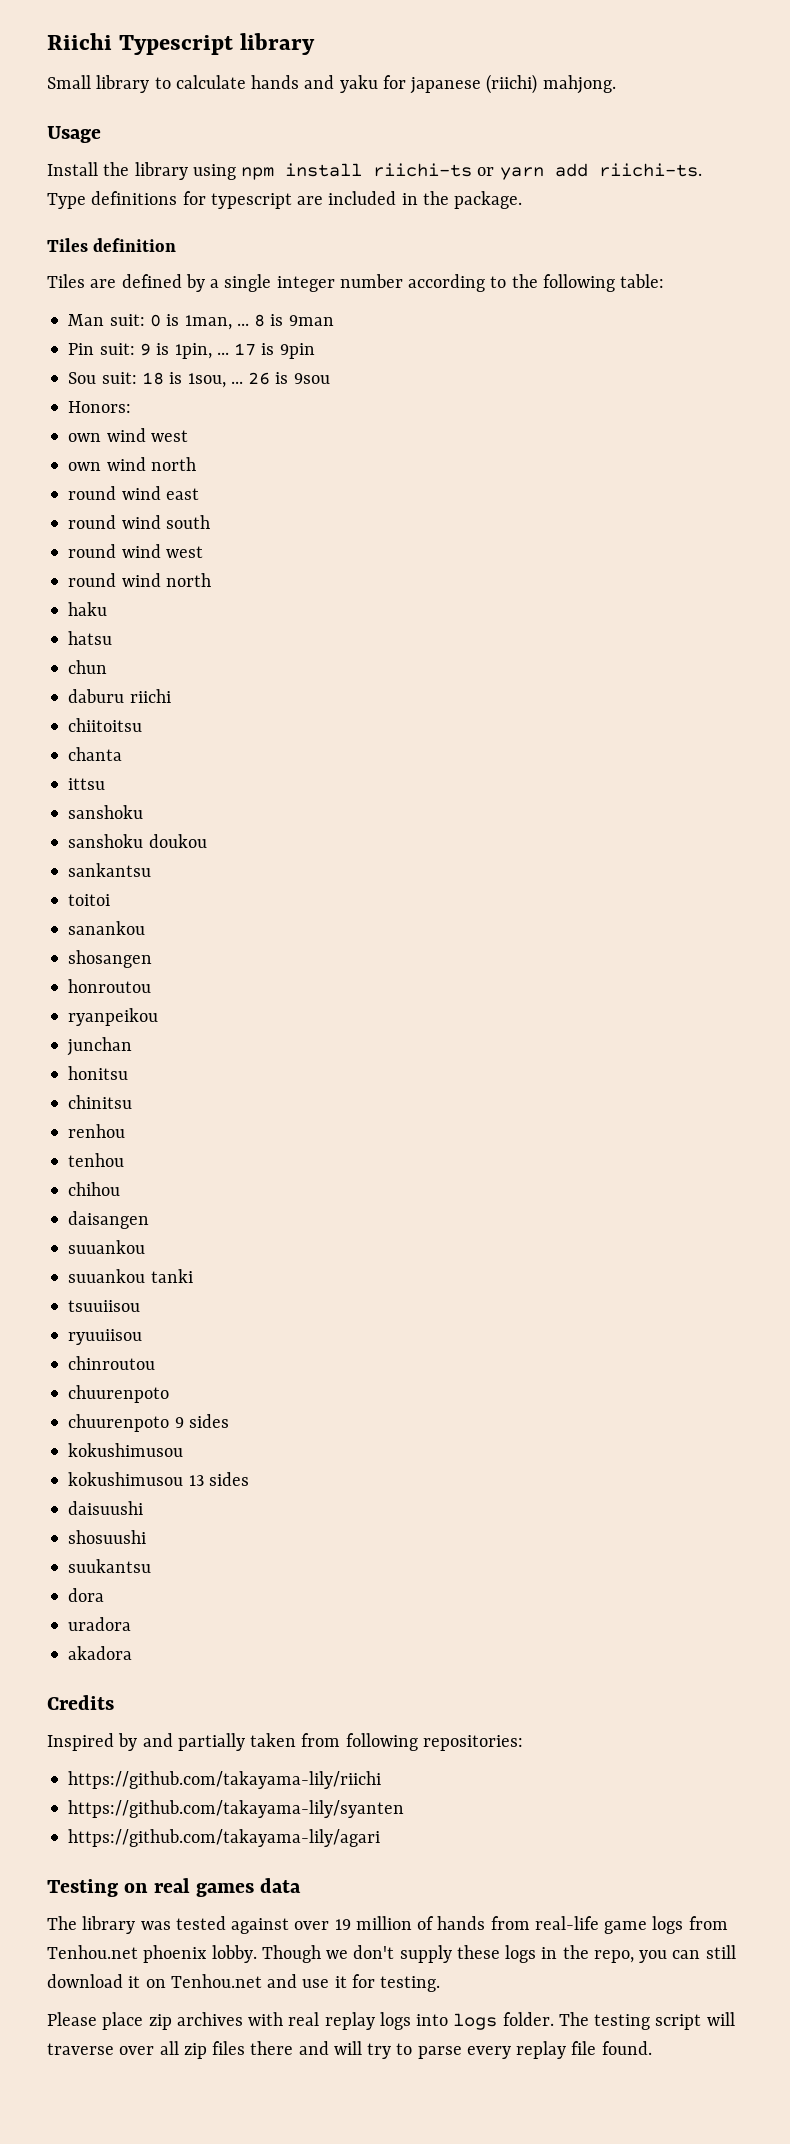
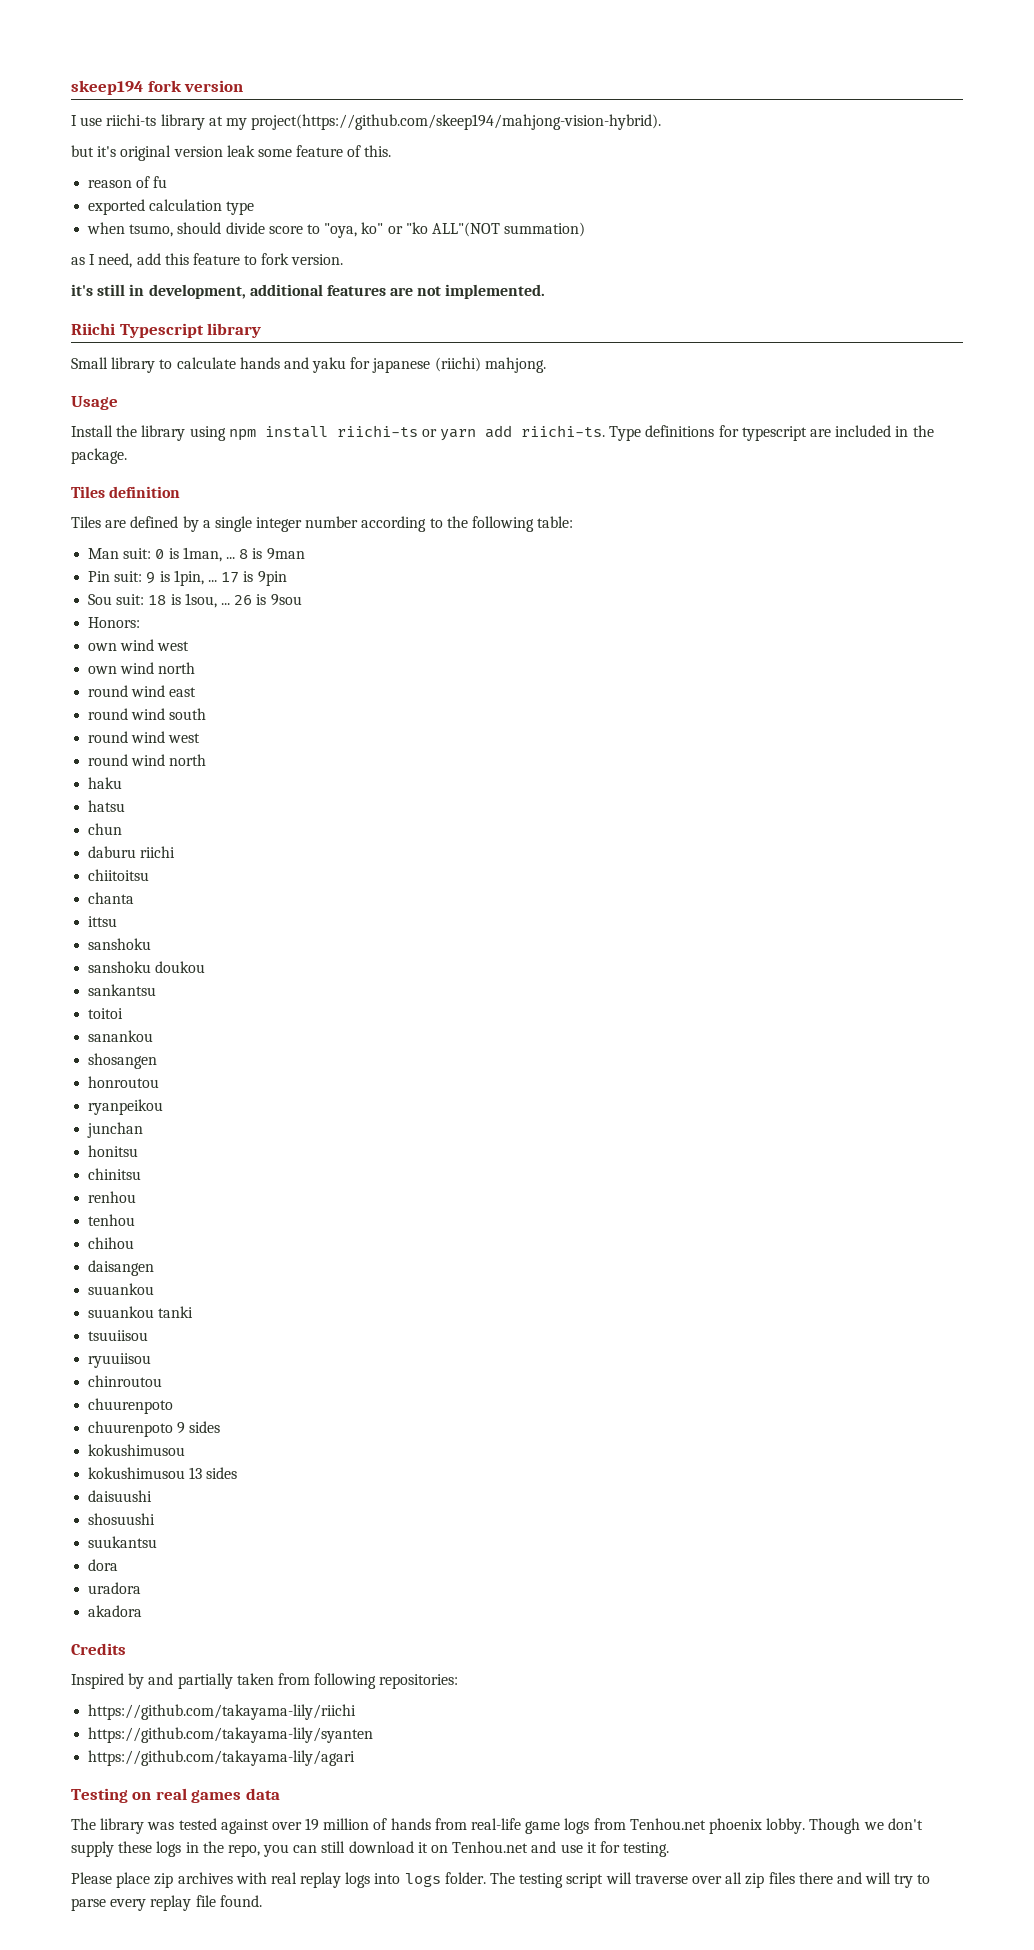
(47, 41) none -> [71,80,244,95] [71,114,662,130] [71,145,392,161] [88,176,168,188] [88,199,255,215] [87,222,586,238] [71,253,344,268] [71,284,546,299] skeep194 fork version // I use riichi-ts library at my project(https://github.com/skeep194/mahjong-vision-hybrid). // but it's original version leak some feature of this. // reason of fu // exported calculation type // when tsumo, should divide score to "oya, ko" or "ko ALL"(NOT summation) // as I need, add this feature to fork version. // it's still in development, additional features are not implemented. //

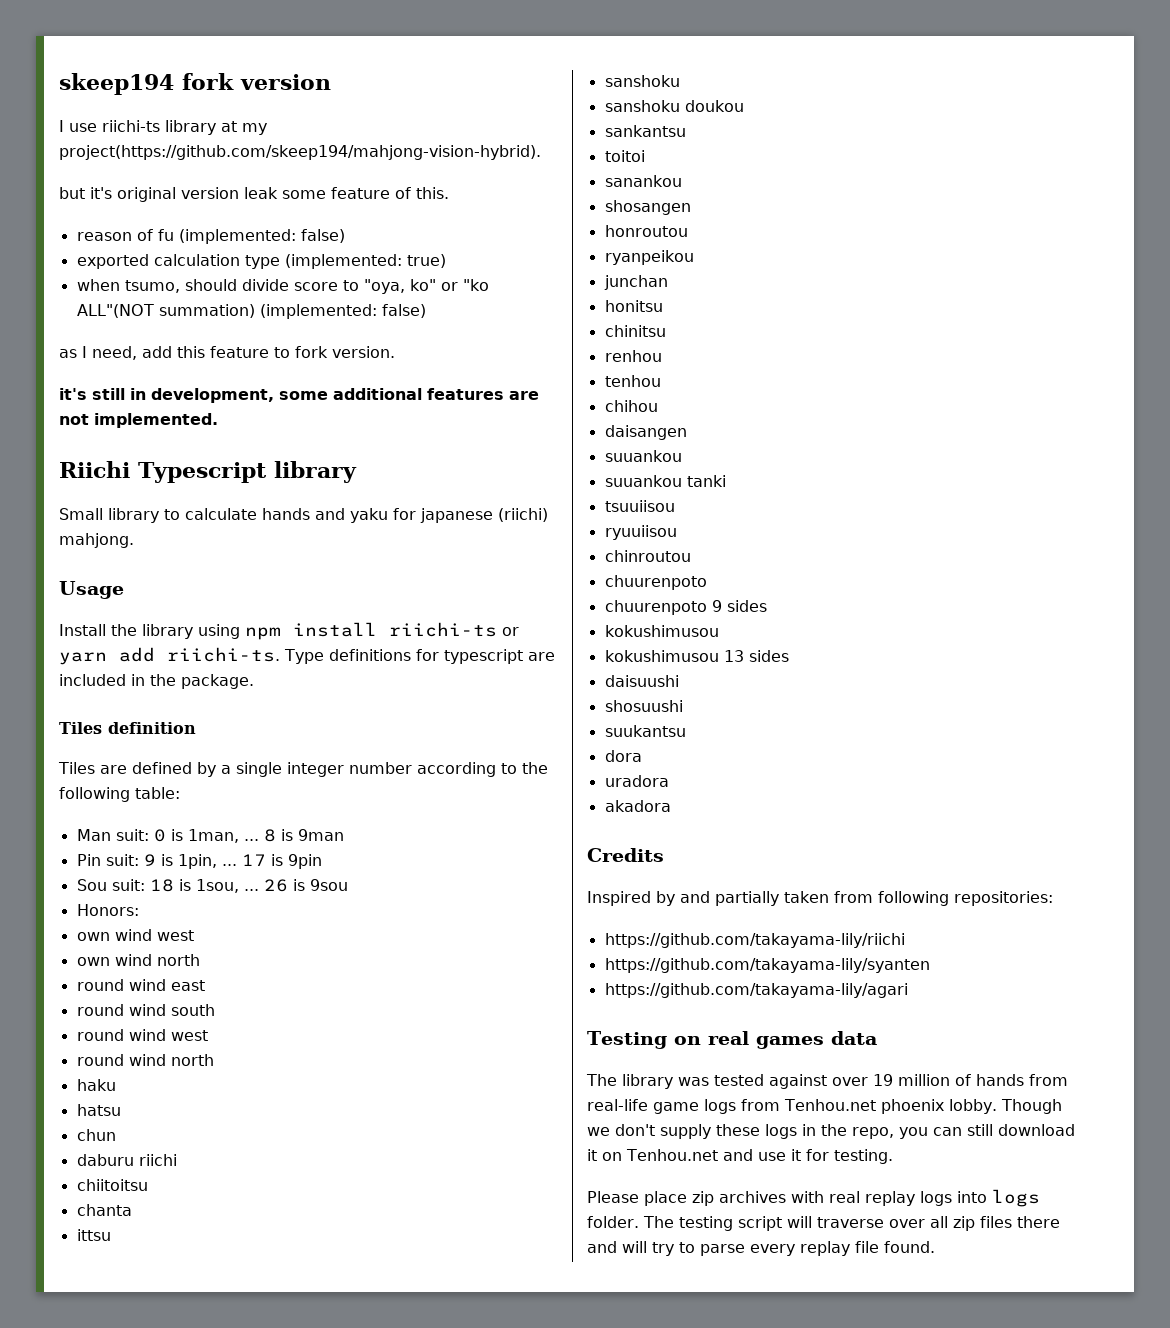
(168, 182) none -> [178,229,345,244] (implemented: false)
(255, 208) none -> [284,254,446,269] (implemented: true)
(586, 229) none -> [259,304,426,319] (implemented: false)
(246, 291) none -> [279,391,328,400] some

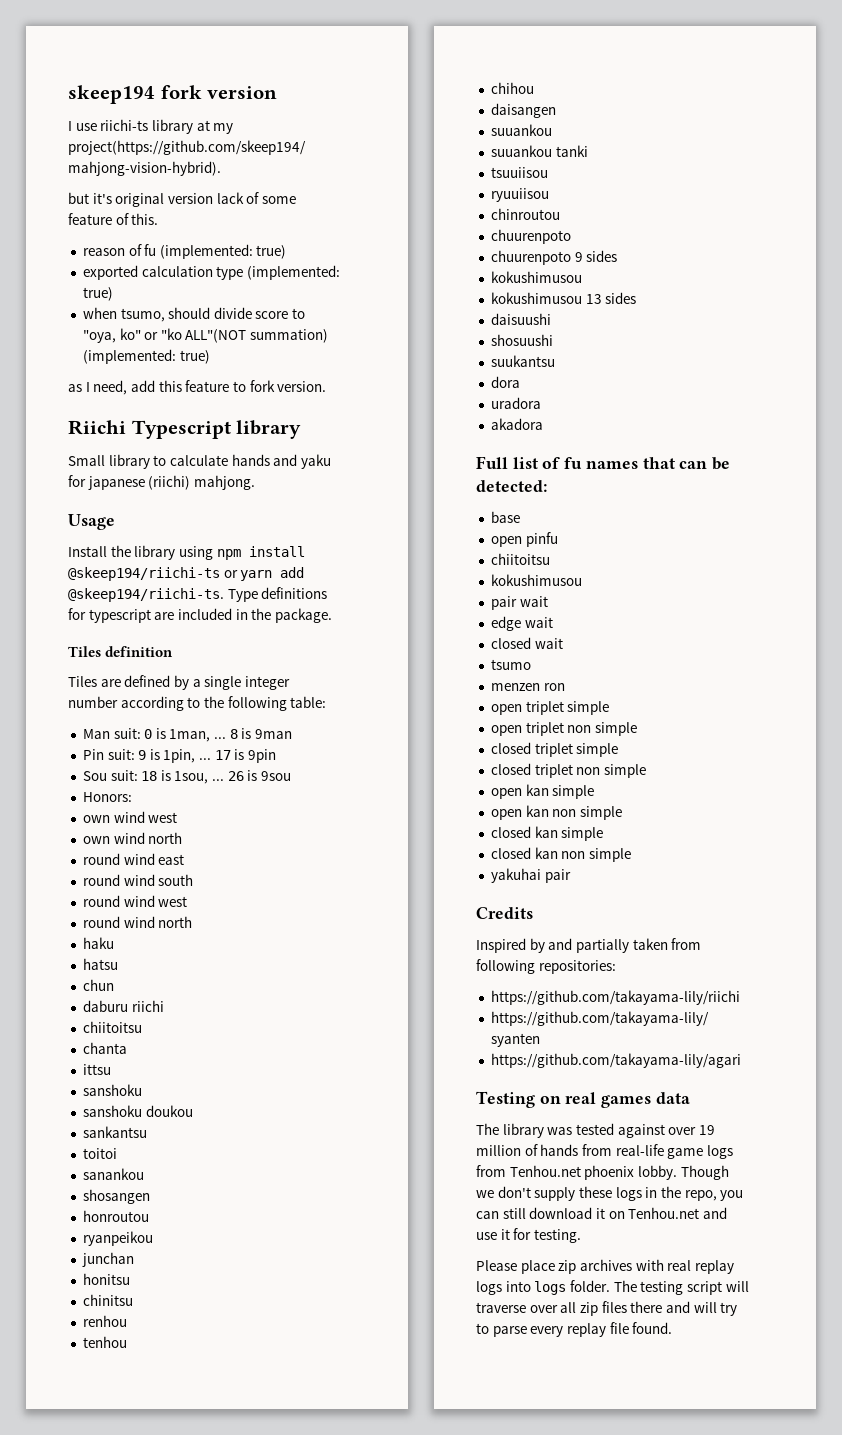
[244,187,278,199] leak -> [216,192,260,204] lack of
[300,229,345,243] false) -> [256,245,287,259] true)
[381,304,426,318] false) -> [179,350,210,364] true)
[59,388,539,403] [59,413,218,428] // it's still in development, some additional features are not implemented. -> (327, 386) none
[389,622,497,637] riichi-ts -> [68,567,220,581] @skeep194/riichi-ts
[167,647,280,662] riichi-ts. -> [68,588,224,602] @skeep194/riichi-ts.
(671, 806) none -> [476,456,731,470] [476,480,547,492] [490,511,520,523] [490,532,558,547] [490,553,550,565] [490,574,582,586] [490,596,548,610] [490,616,553,631] [490,637,563,649] [490,659,531,670] [490,683,565,691] [490,701,610,715] [490,722,637,736] [490,742,619,757] [490,763,646,778] [490,784,595,799] [490,805,622,820] [490,826,604,841] [490,847,631,862] [490,868,571,883] // Full list of fu names that can be detected: // base // open pinfu // chiitoitsu // kokushimusou // pair wait // edge wait // closed wait // tsumo // menzen ron // open triplet simple // open triplet non simple // closed triplet simple // closed triplet non simple // open kan simple // open kan non simple // closed kan simple // closed kan non simple // yakuhai pair

